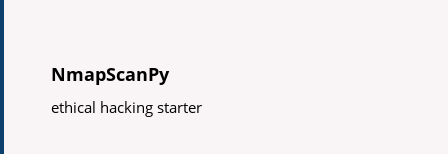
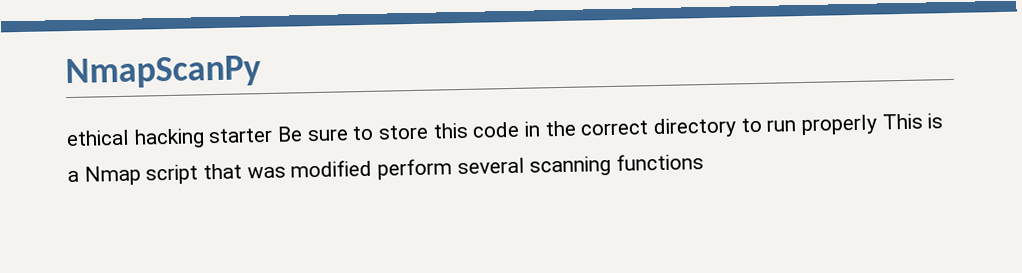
(203, 108) none -> [277,113,944,142] [67,153,705,186] Be sure to store this code in the correct directory to run properly This is a Nmap script that was modified perform several scanning functions

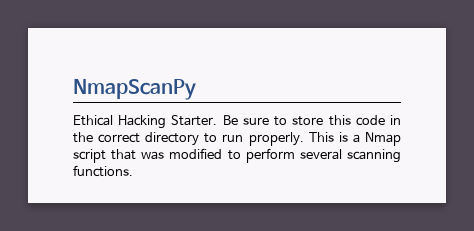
[66,127,274,149] ethical hacking starter -> [73,115,218,129] Ethical Hacking Starter.
[801,114,879,136] properly -> [248,132,304,146] properly.
(373, 168) none -> [227,150,241,160] to
[616,153,705,171] functions -> [73,165,133,177] functions.

